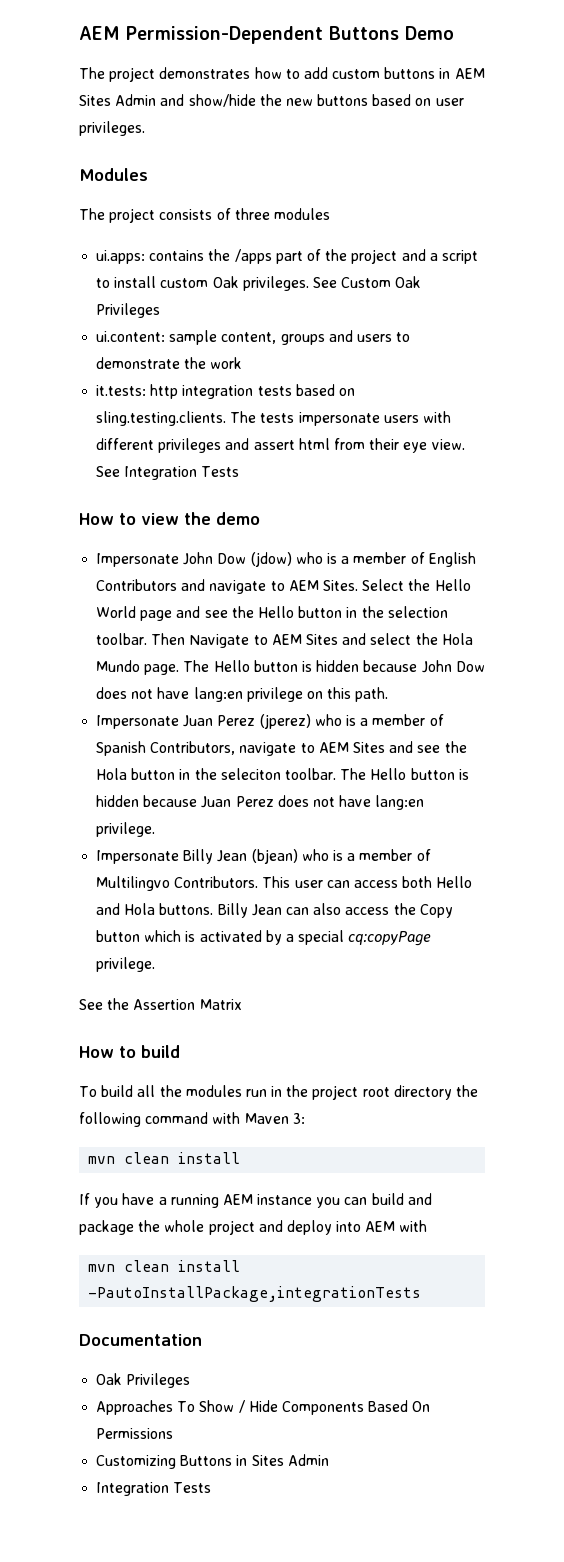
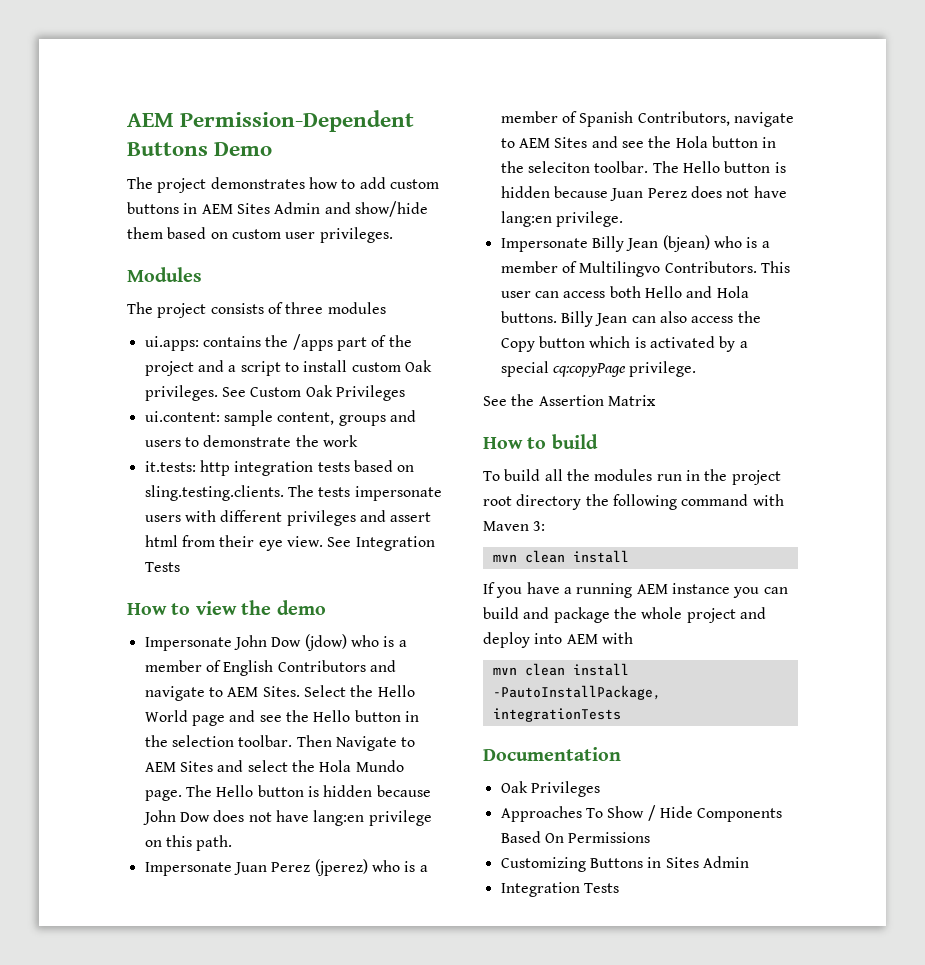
[259,94,432,106] the new buttons based on -> [127,227,281,239] them based on custom

